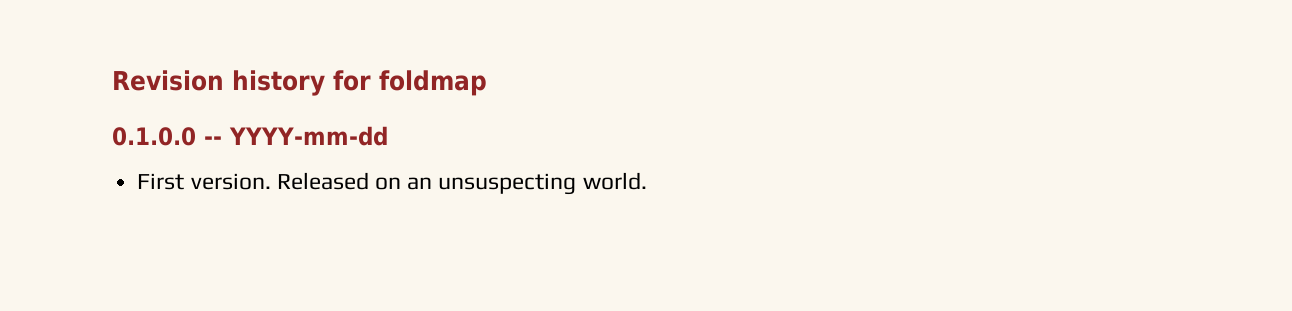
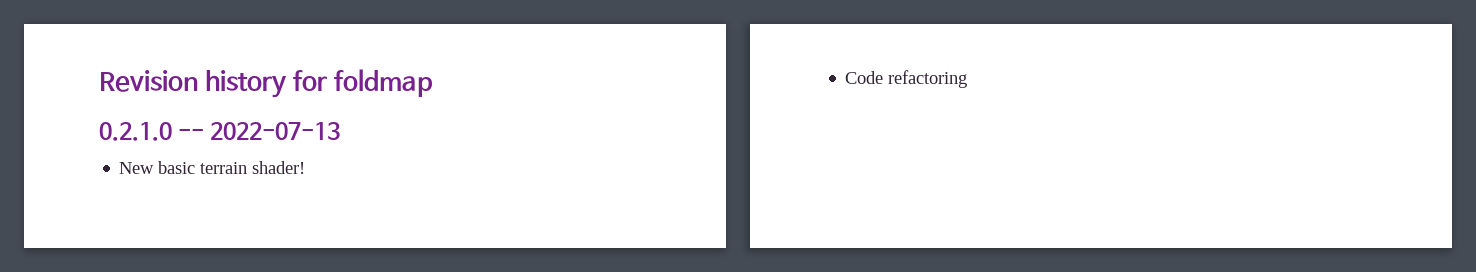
[112,126,388,146] [137,172,647,195] 0.1.0.0 -- YYYY-mm-dd // First version. Released on an unsuspecting world. -> [99,122,341,141] [119,161,306,174] [845,70,968,88] 0.2.1.0 -- 2022-07-13 // New basic terrain shader! // Code refactoring

